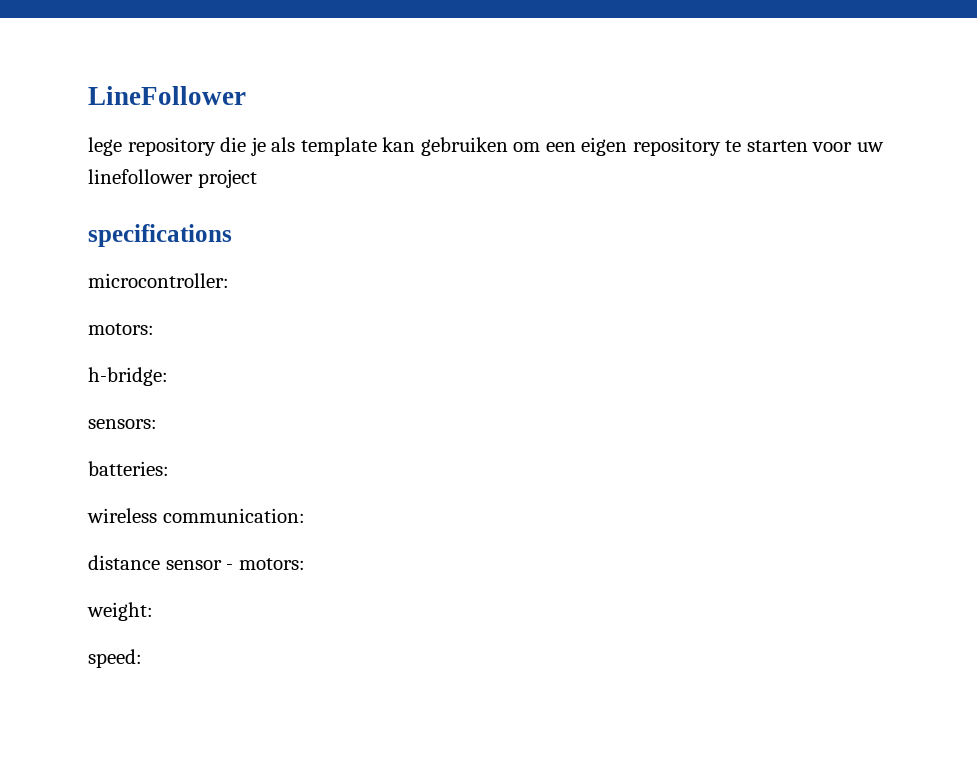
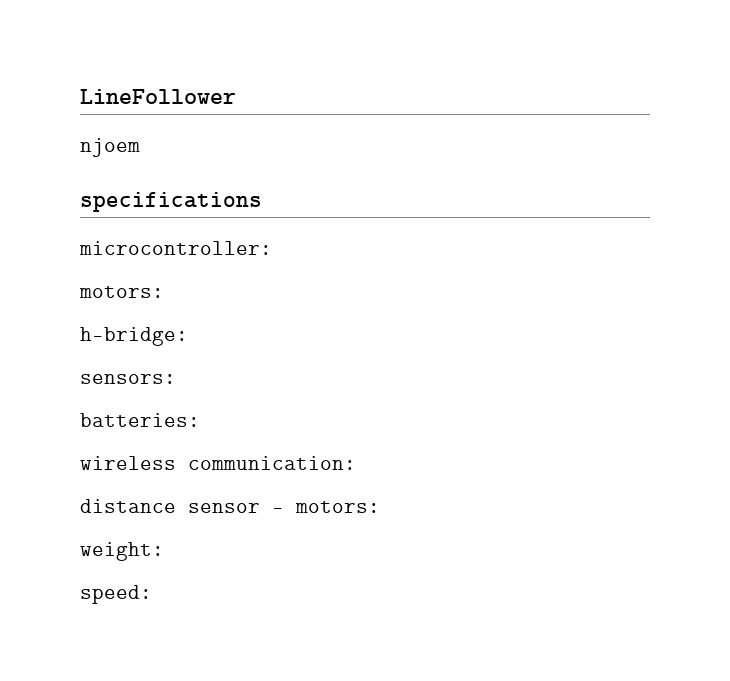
[88,137,885,156] [88,169,257,188] lege repository die je als template kan gebruiken om een eigen repository te starten voor uw linefollower project -> [80,138,140,157] njoem

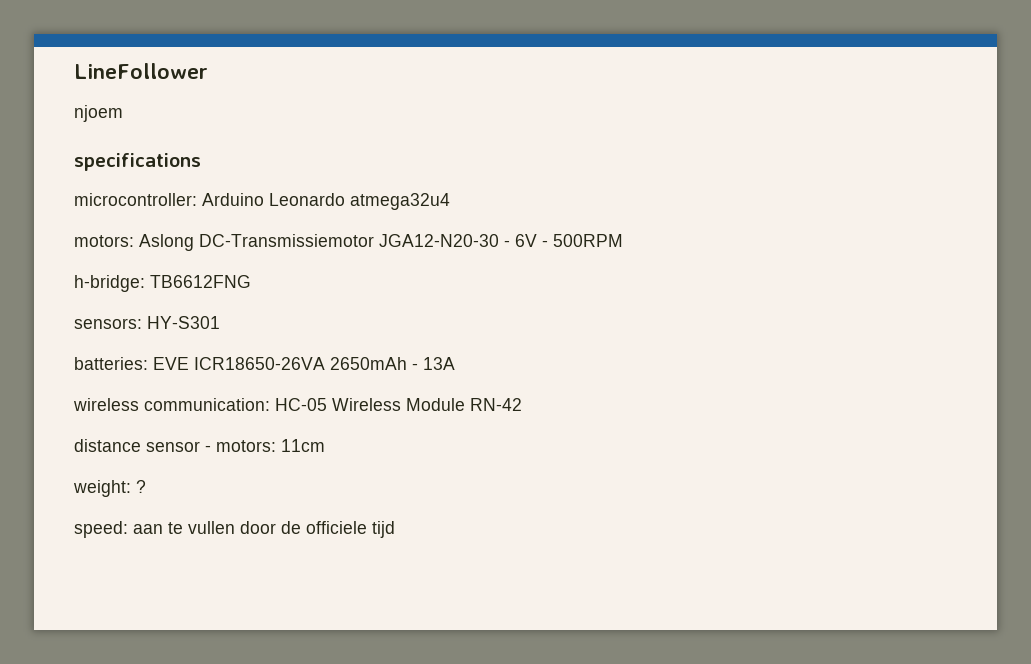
[79,286,164,298] // motors: -> [202,193,450,210] [74,234,623,251] Arduino Leonardo atmega32u4 // motors: Aslong DC-Transmissiemotor JGA12-N20-30 - 6V - 500RPM
(188, 336) none -> [150,275,251,288] TB6612FNG
(176, 379) none -> [147,316,220,329] HY-S301
[80,456,356,470] // wireless communication: -> [153,357,455,370] [73,398,522,411] EVE ICR18650-26VA 2650mAh - 13A // wireless communication: HC-05 Wireless Module RN-42
(380, 507) none -> [281,439,325,452] 11cm
(164, 551) none -> [136,480,146,493] ?
(152, 594) none -> [133,521,395,538] aan te vullen door de officiele tijd

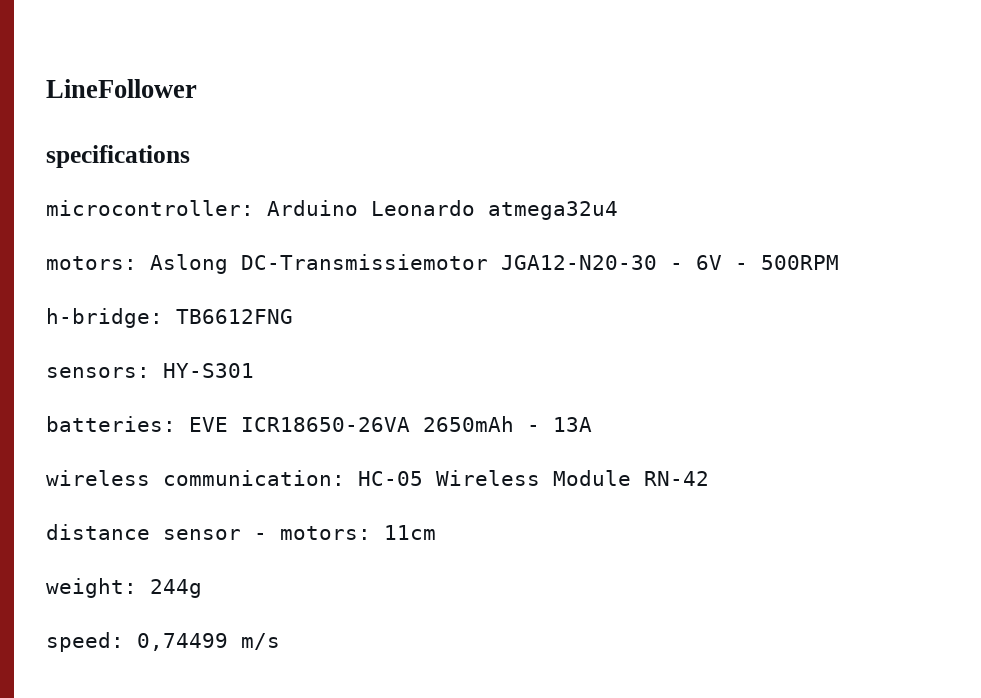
[74,105,123,122] // njoem -> (197, 88) none
[136,480,146,493] ? -> [150,579,202,598] 244g
[133,521,395,538] aan te vullen door de officiele tijd -> [137,633,280,651] 0,74499 m/s

